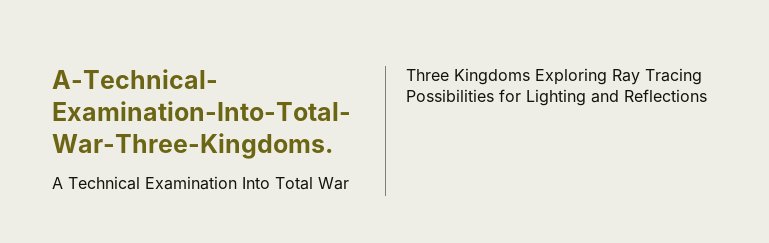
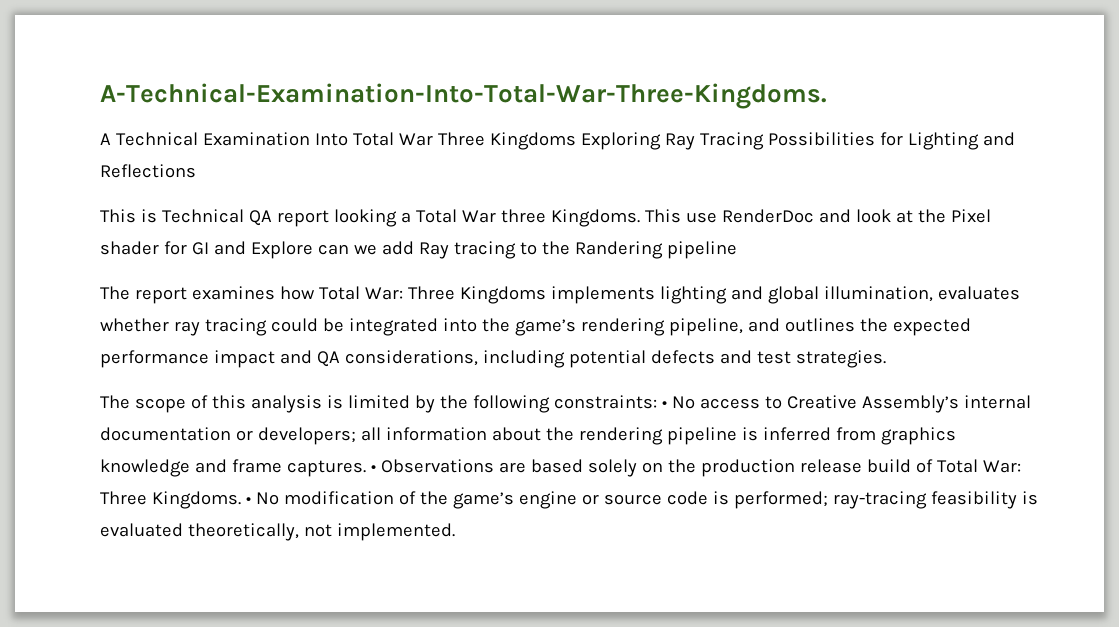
(707, 95) none -> [100,209,991,227] [100,241,737,259] [100,286,1020,304] [100,318,971,336] [100,350,886,368] [100,395,1031,413] [100,427,956,445] [100,459,1021,477] [100,491,1038,509] [100,523,455,541] // This is Technical QA report looking a Total War three Kingdoms. This use RenderDoc and look at the Pixel shader for GI and Explore can we add Ray tracing to the Randering pipeline // The report examines how Total War: Three Kingdoms implements lighting and global illumination, evaluates whether ray tracing could be integrated into the game’s rendering pipeline, and outlines the expected performance impact and QA considerations, including potential defects and test strategies. // The scope of this analysis is limited by the following constraints: • No access to Creative Assembly’s internal documentation or developers; all information about the rendering pipeline is inferred from graphics knowledge and frame captures. • Observations are based solely on the production release build of Total War: Three Kingdoms. • No modification of the game’s engine or source code is performed; ray-tracing feasibility is evaluated theoretically, not implemented.

